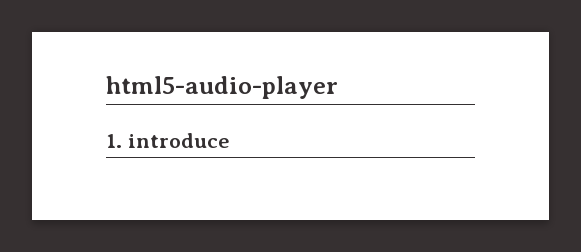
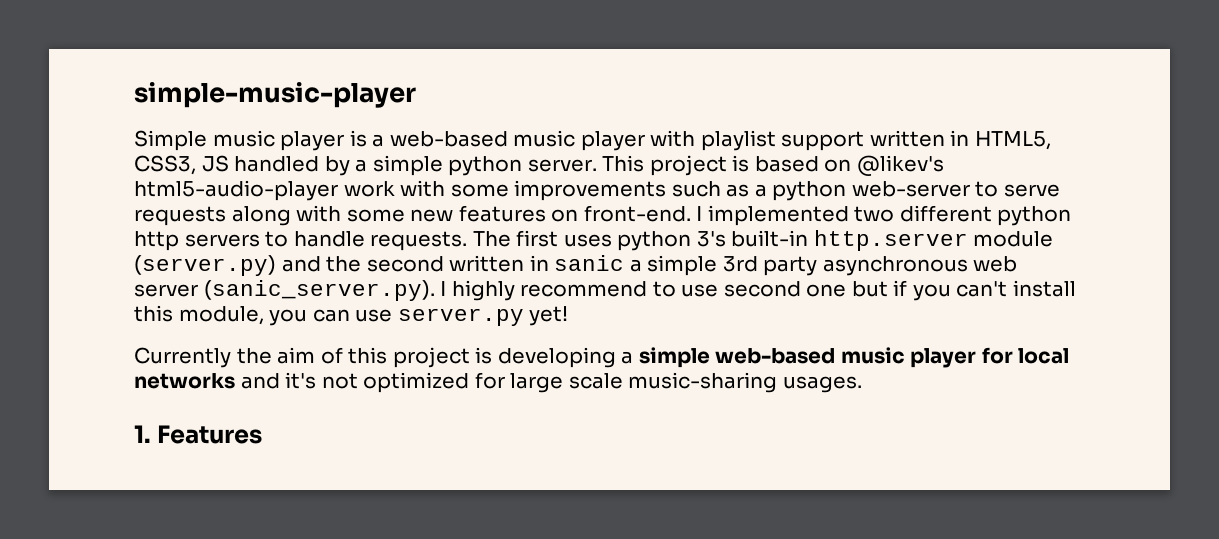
[106,76,338,99] html5-audio-player -> [134,82,416,108] [134,130,1051,151] [134,155,944,176] [134,180,1060,201] [134,205,1072,226] [134,230,1054,251] [134,255,1018,276] [134,280,1076,301] [134,305,569,326] [134,347,1070,368] [134,372,862,393] simple-music-player // Simple music player is a web-based music player with playlist support written in HTML5, CSS3, JS handled by a simple python server. This project is based on @likev's html5-audio-player work with some improvements such as a python web-server to serve requests along with some new features on front-end. I implemented two different python http servers to handle requests. The first uses python 3's built-in http.server module (server.py) and the second written in sanic a simple 3rd party asynchronous web server (sanic_server.py). I highly recommend to use second one but if you can't install this module, you can use server.py yet! // Currently the aim of this project is developing a simple web-based music player for local networks and it's not optimized for large scale music-sharing usages.
[127,133,230,148] introduce -> [157,425,263,444] Features

